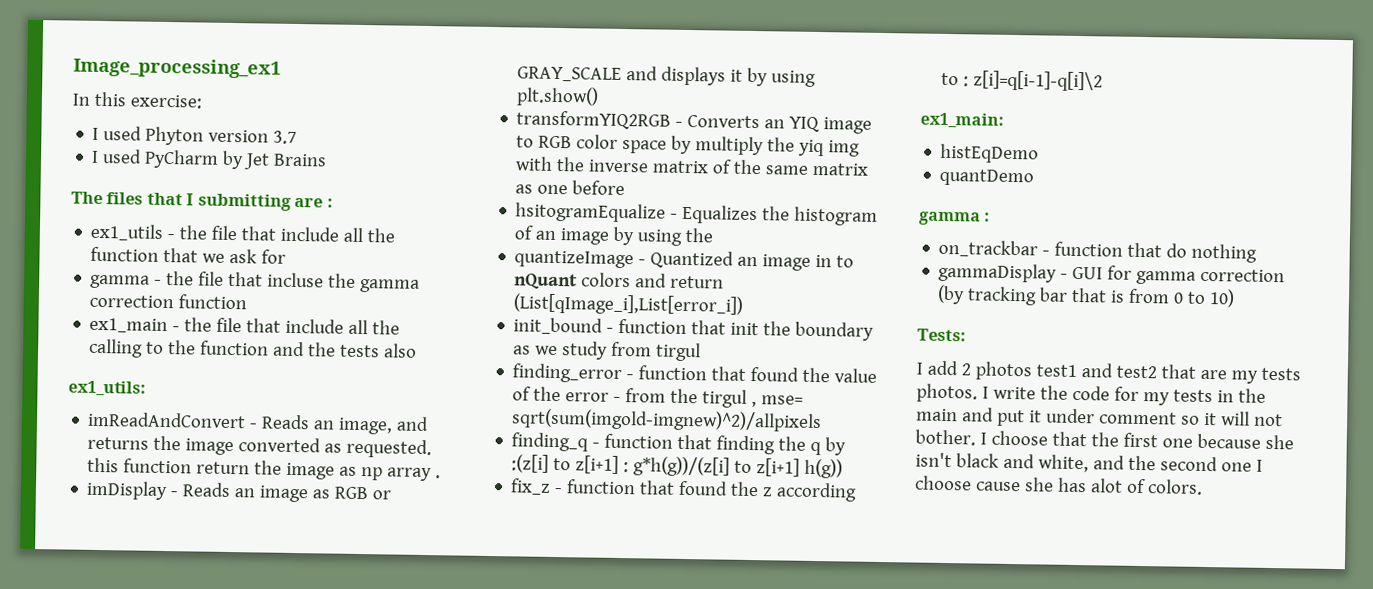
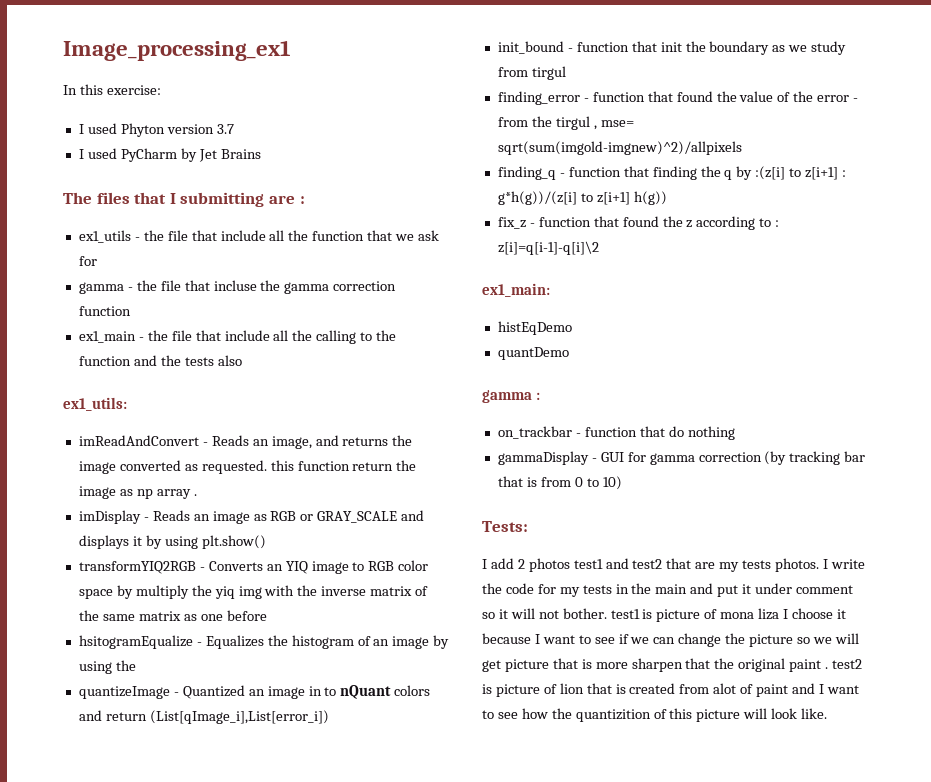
[979,430,1294,450] [915,452,1263,473] [915,475,1203,495] I choose that the first one because she isn't black and white, and the second one I choose cause she has alot of colors. -> [610,608,846,622] [482,633,859,647] [482,658,863,672] [482,683,859,697] [482,708,828,722] test1 is picture of mona liza I choose it because I want to see if we can change the picture so we will get picture that is more sharpen that the original paint . test2 is picture of lion that is created from alot of paint and I want to see how the quantizition of this picture will look like.

